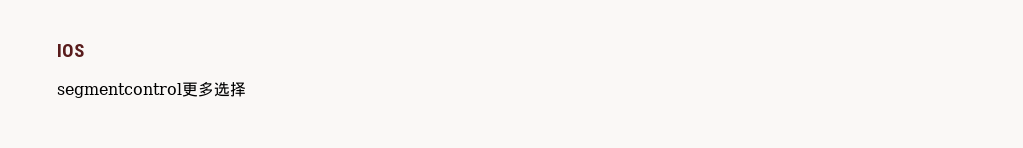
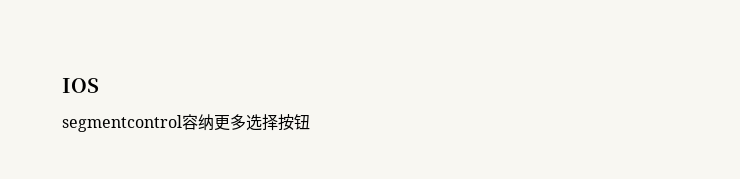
(182, 90) none -> [182,114,214,131] 容纳
(246, 89) none -> [278,114,310,131] 按钮

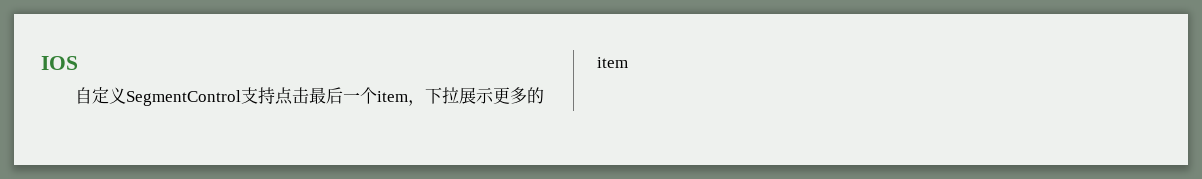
[62,114,310,132] segmentcontrol容纳更多选择按钮 -> [74,87,544,106] [597,57,628,68] 自定义SegmentControl支持点击最后一个item，下拉展示更多的item

